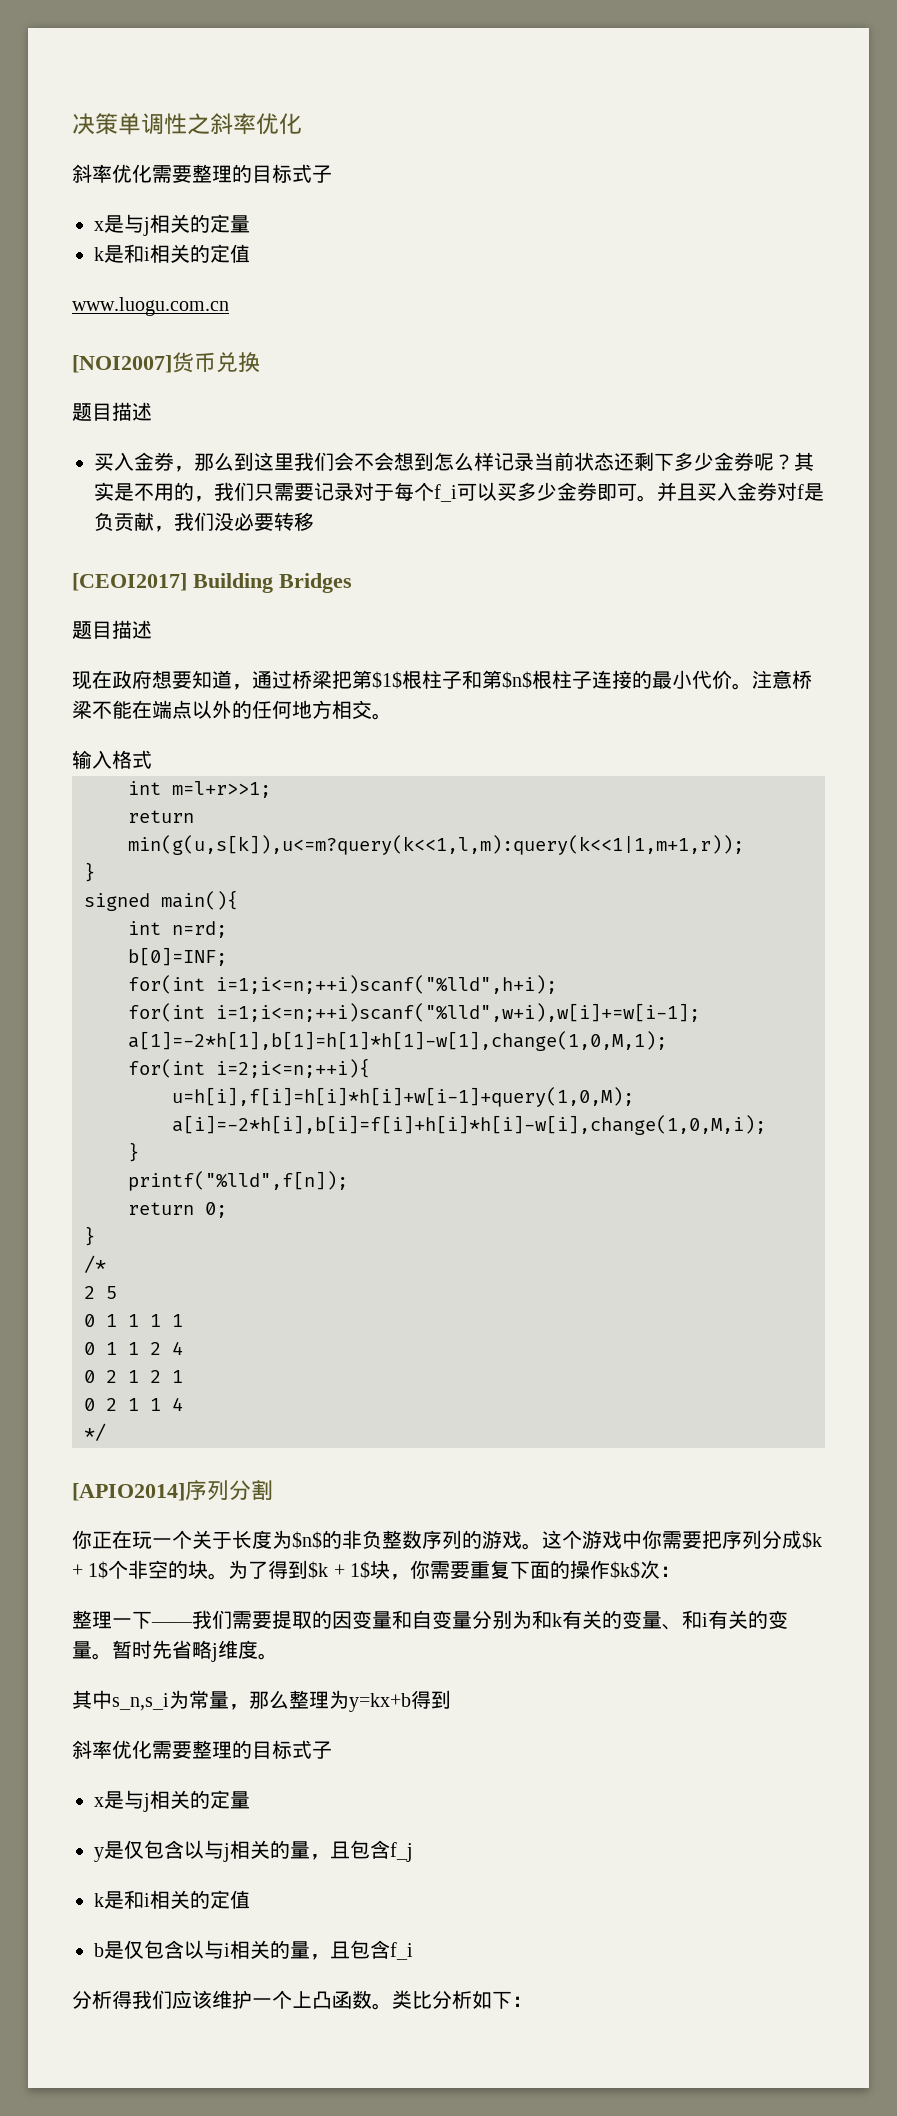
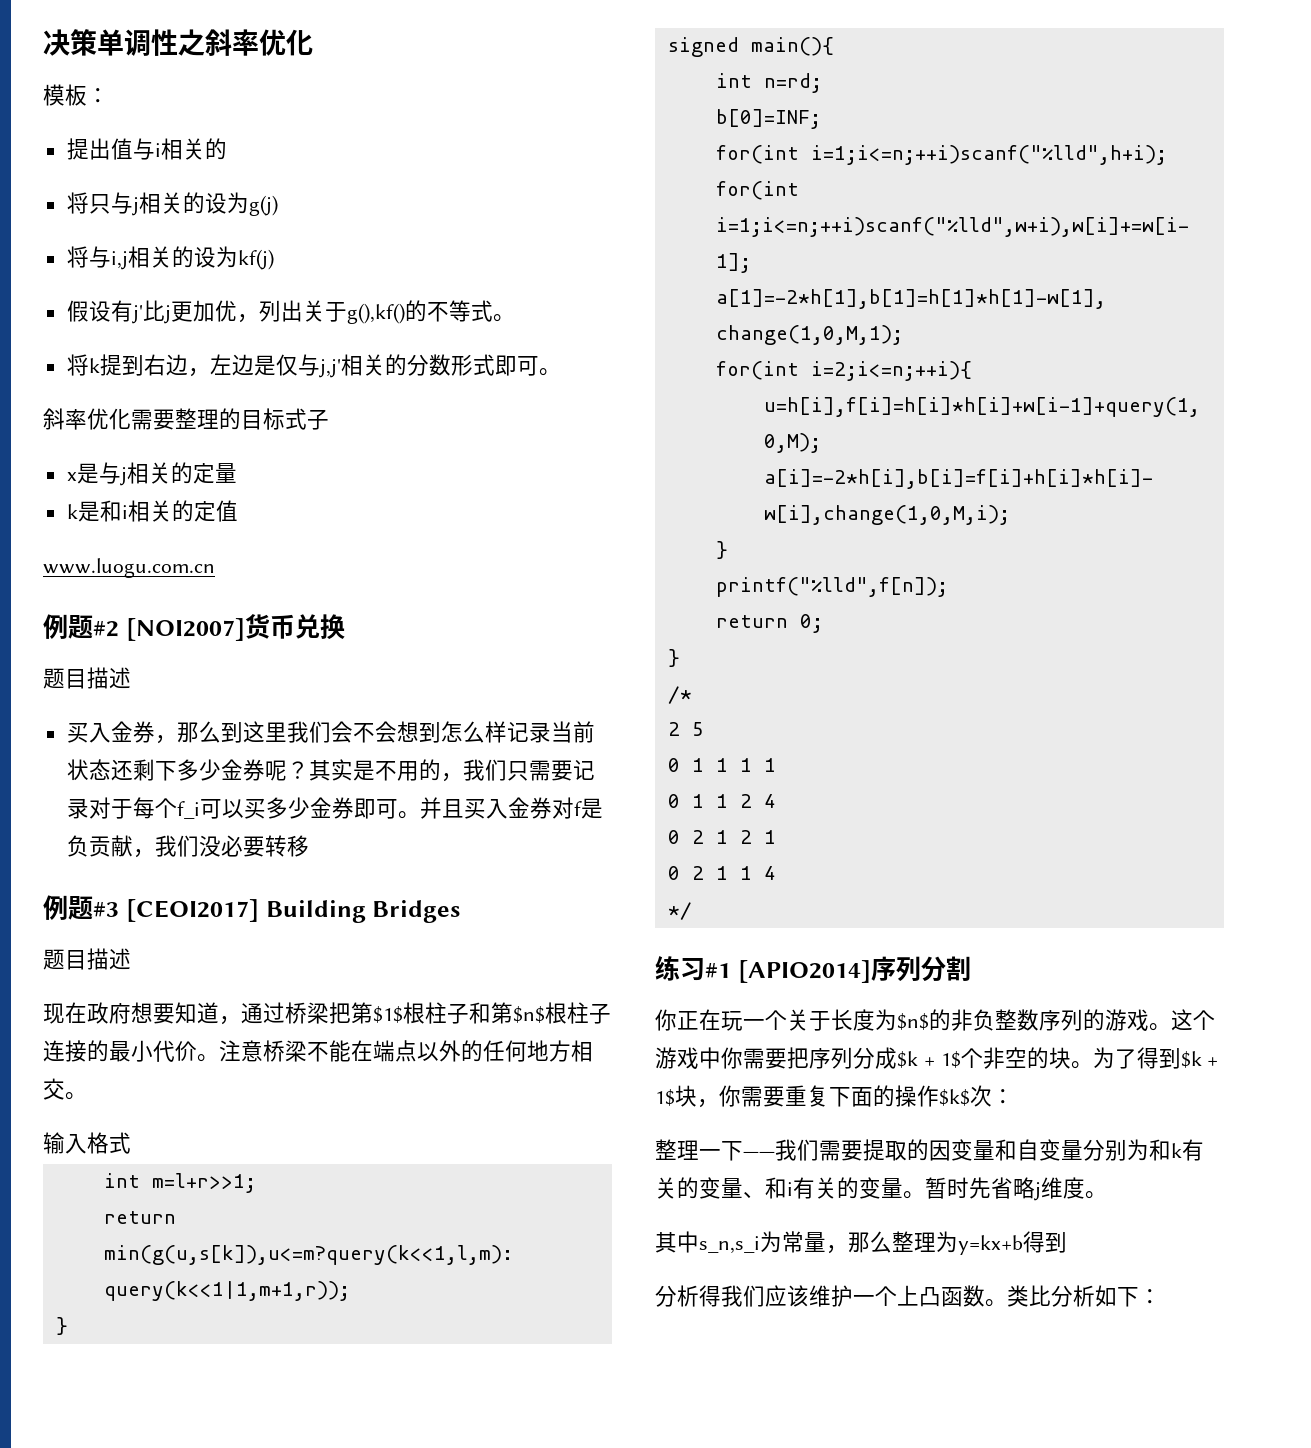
(302, 124) none -> [43,84,109,106] [66,138,227,160] [66,192,278,216] [66,246,274,270] [66,300,515,324] [66,354,561,378] // 模板： // 提出值与i相关的 // 将只与j相关的设为g(j) // 将与i,j相关的设为kf(j) // 假设有j'比j更加优，列出关于g(),kf()的不等式。 // 将k提到右边，左边是仅与j,j'相关的分数形式即可。
(229, 306) none -> [43,614,119,639] 例题#2
(314, 521) none -> [43,895,119,920] 例题#3
(106, 1432) none -> [655,956,731,981] 练习#1
[72,1740,332,1759] [94,1790,250,1812] [94,1840,413,1862] [94,1890,250,1909] [94,1940,413,1960] // 斜率优化需要整理的目标式子 // x是与j相关的定量 // y是仅包含以与j相关的量，且包含f_j // k是和i相关的定值 // b是仅包含以与i相关的量，且包含f_i -> (1067, 1242) none

